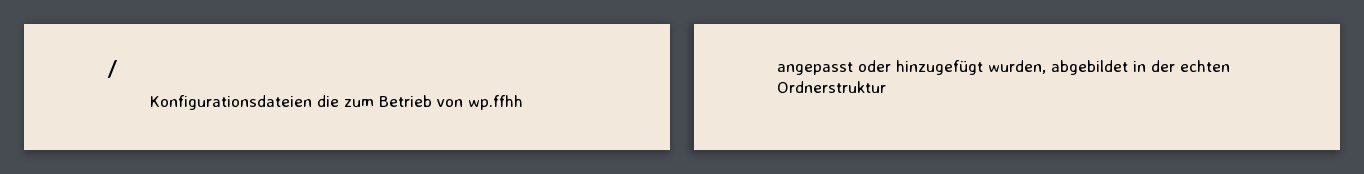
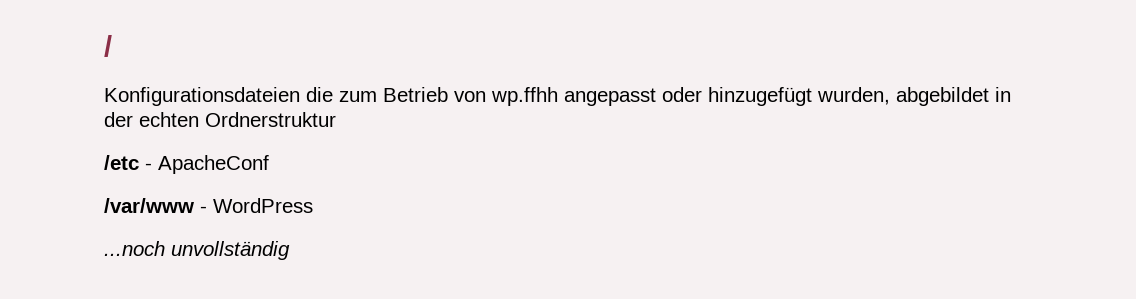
(886, 87) none -> [104,155,269,174] [104,198,313,213] [104,241,290,260] // /etc - ApacheConf // /var/www - WordPress // ...noch unvollständig

